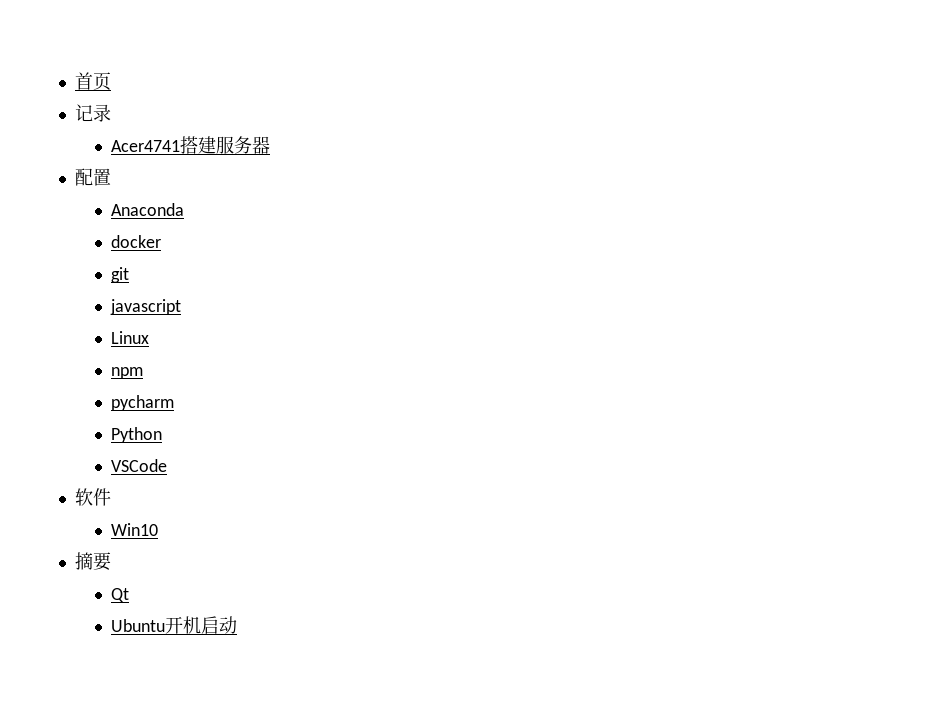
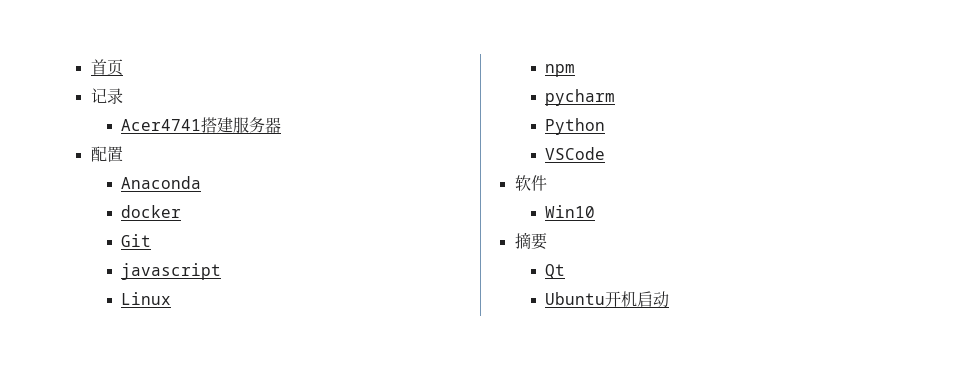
[110,267,129,283] git -> [121,234,152,247] Git

